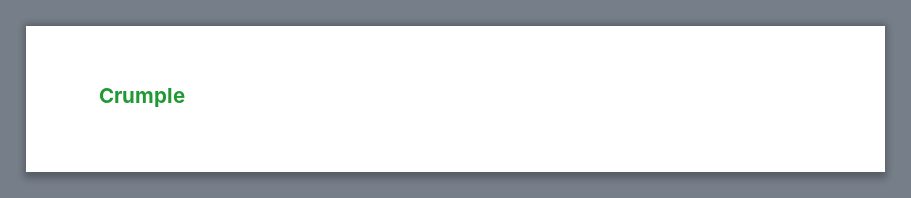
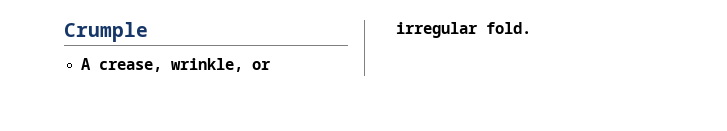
(185, 97) none -> [81,58,272,72] [396,22,532,38] // A crease, wrinkle, or irregular fold.

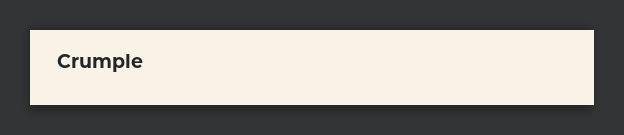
[81,58,272,72] [396,22,532,38] // A crease, wrinkle, or irregular fold. -> (143, 63) none

